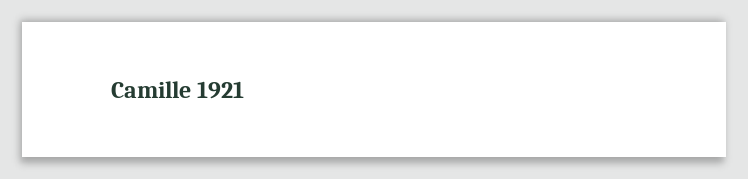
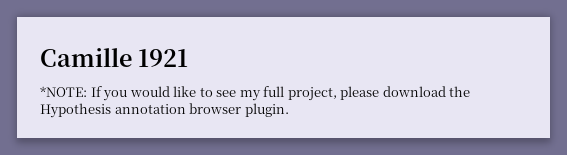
(245, 90) none -> [40,86,471,101] [40,103,289,118] // *NOTE: If you would like to see my full project, please download the Hypothesis annotation browser plugin.

